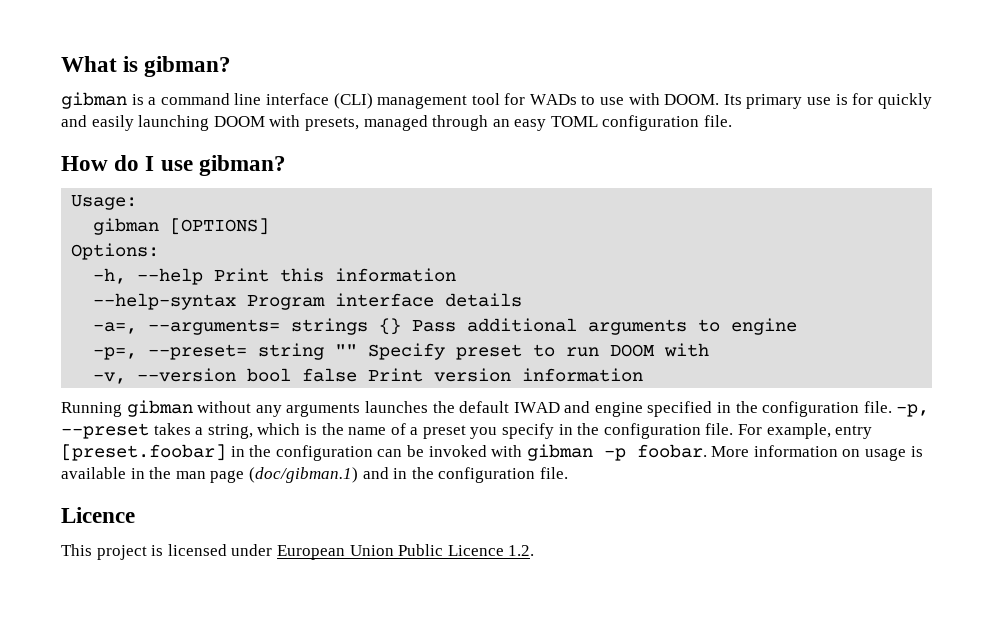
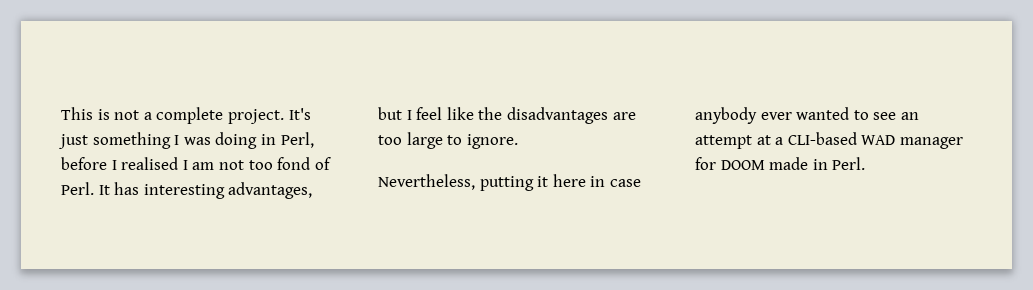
[61,56,232,77] [61,92,932,109] [61,115,733,131] [61,155,286,176] [71,195,138,210] [93,218,270,235] [71,243,160,260] [93,268,457,285] [93,293,523,310] [93,318,798,335] [93,343,710,360] [93,368,644,384] [61,400,930,417] [61,423,873,439] [61,444,923,461] [61,467,568,483] [61,507,135,523] [61,544,535,560] What is gibman? // gibman is a command line interface (CLI) management tool for WADs to use with DOOM. Its primary use is for quickly and easily launching DOOM with presets, managed through an easy TOML configuration file. // How do I use gibman? // Usage: // gibman [OPTIONS] // Options: // -h, --help Print this information // --help-syntax Program interface details // -a=, --arguments= strings {} Pass additional arguments to engine // -p=, --preset= string "" Specify preset to run DOOM with // -v, --version bool false Print version information // Running gibman without any arguments launches the default IWAD and engine specified in the configuration file. -p, --preset takes a string, which is the name of a preset you specify in the configuration file. For example, entry [preset.foobar] in the configuration can be invoked with gibman -p foobar. More information on usage is available in the man page (doc/gibman.1) and in the configuration file. // Licence // This project is licensed under European Union Public Licence 1.2. -> [61,107,311,124] [58,132,314,149] [61,157,331,170] [61,182,313,199] [378,107,636,124] [378,132,518,149] [378,174,641,191] [695,107,919,124] [695,132,963,149] [695,157,866,170] This is not a complete project. It's just something I was doing in Perl, before I realised I am not too fond of Perl. It has interesting advantages, but I feel like the disadvantages are too large to ignore. // Nevertheless, putting it here in case anybody ever wanted to see an attempt at a CLI-based WAD manager for DOOM made in Perl.

